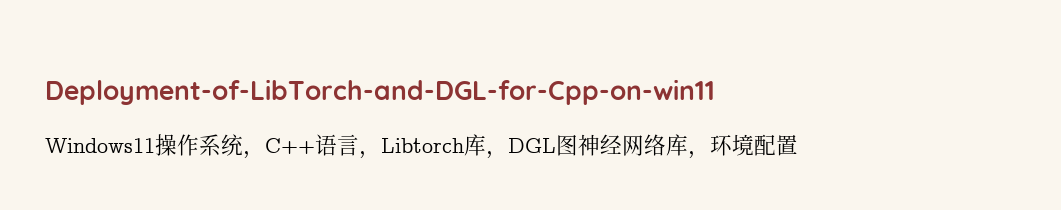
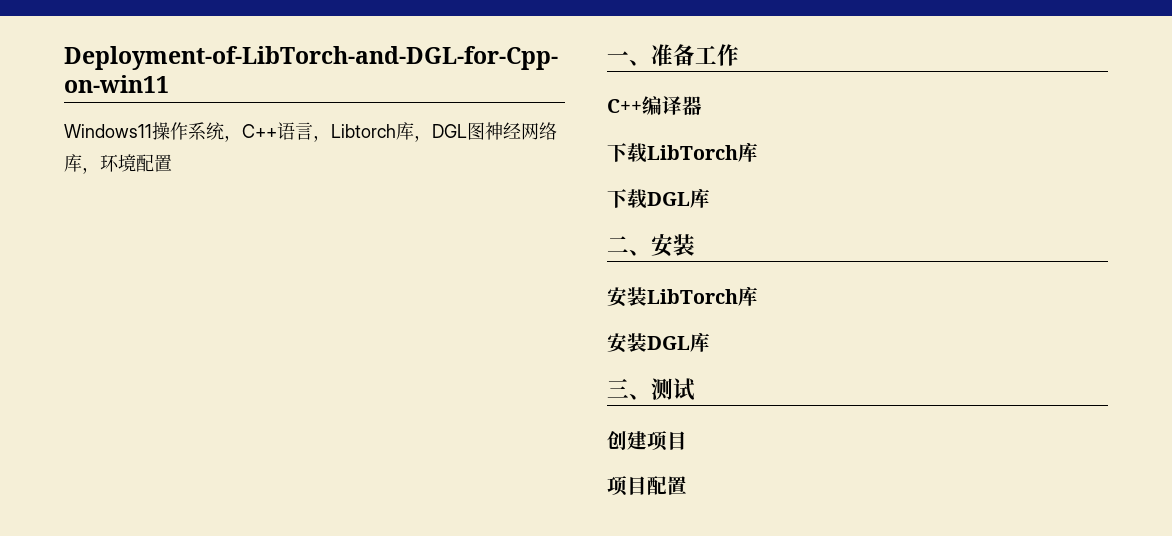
(798, 145) none -> [607,44,739,66] [607,96,702,115] [607,142,758,163] [607,188,710,209] [607,234,695,257] [607,286,758,307] [607,332,710,353] [607,378,695,401] [607,430,687,451] [607,476,687,496] // 一、准备工作 // C++编译器 // 下载LibTorch库 // 下载DGL库 // 二、安装 // 安装LibTorch库 // 安装DGL库 // 三、测试 // 创建项目 // 项目配置

